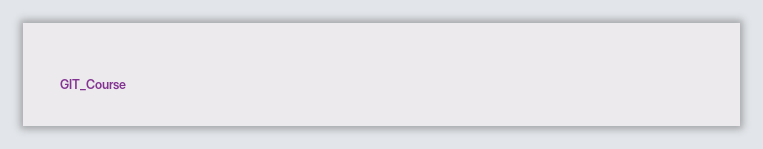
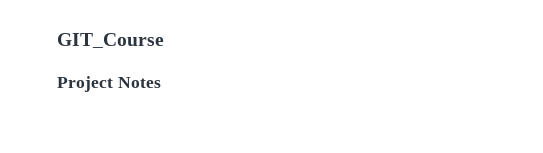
(126, 85) none -> [57,76,161,92] // Project Notes

